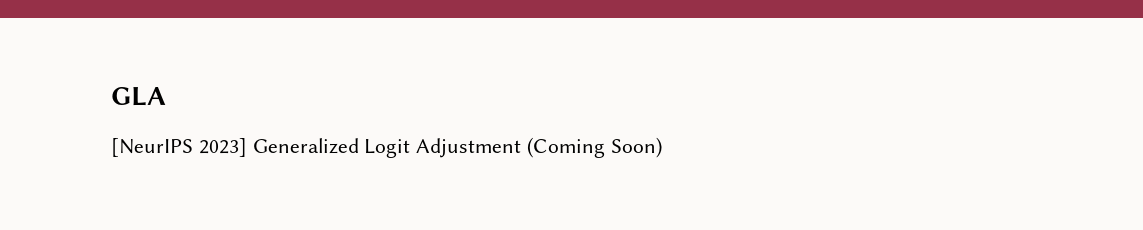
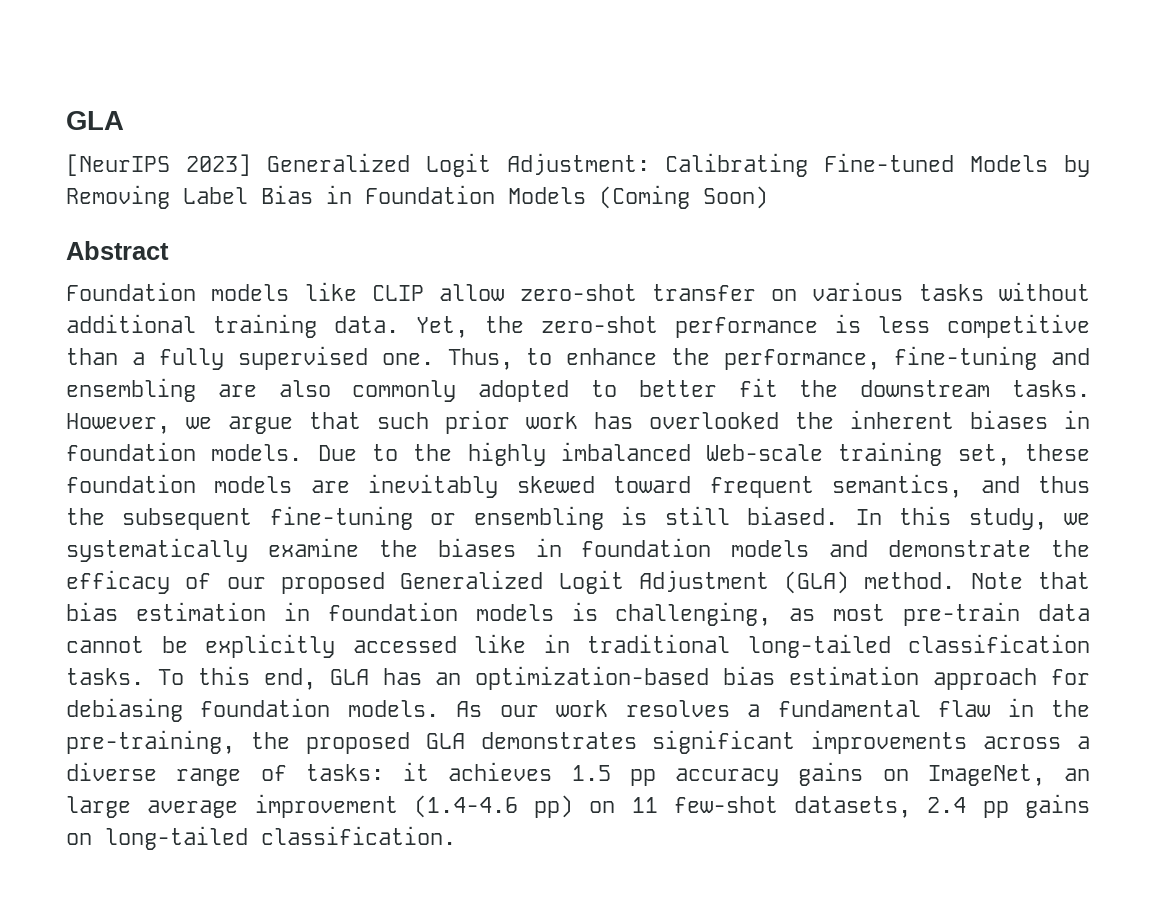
[416,137,662,158] Adjustment (Coming Soon) -> [506,153,1090,177] [66,185,768,209] [66,241,169,260] [66,282,1090,301] [66,314,1090,338] [66,346,1090,370] [66,378,1090,402] [66,410,1090,434] [66,442,1090,466] [66,474,1090,498] [66,506,1091,530] [66,538,1091,562] [66,570,1090,594] [66,602,1090,626] [66,634,1090,658] [66,666,1090,690] [66,698,1091,722] [66,730,1090,754] [66,762,1090,786] [66,794,1090,818] [66,826,456,850] Adjustment: Calibrating Fine-tuned Models by Removing Label Bias in Foundation Models (Coming Soon) // Abstract // Foundation models like CLIP allow zero-shot transfer on various tasks without additional training data. Yet, the zero-shot performance is less competitive than a fully supervised one. Thus, to enhance the performance, fine-tuning and ensembling are also commonly adopted to better fit the downstream tasks. However, we argue that such prior work has overlooked the inherent biases in foundation models. Due to the highly imbalanced Web-scale training set, these foundation models are inevitably skewed toward frequent semantics, and thus the subsequent fine-tuning or ensembling is still biased. In this study, we systematically examine the biases in foundation models and demonstrate the efficacy of our proposed Generalized Logit Adjustment (GLA) method. Note that bias estimation in foundation models is challenging, as most pre-train data cannot be explicitly accessed like in traditional long-tailed classification tasks. To this end, GLA has an optimization-based bias estimation approach for debiasing foundation models. As our work resolves a fundamental flaw in the pre-training, the proposed GLA demonstrates significant improvements across a diverse range of tasks: it achieves 1.5 pp accuracy gains on ImageNet, an large average improvement (1.4-4.6 pp) on 11 few-shot datasets, 2.4 pp gains on long-tailed classification.

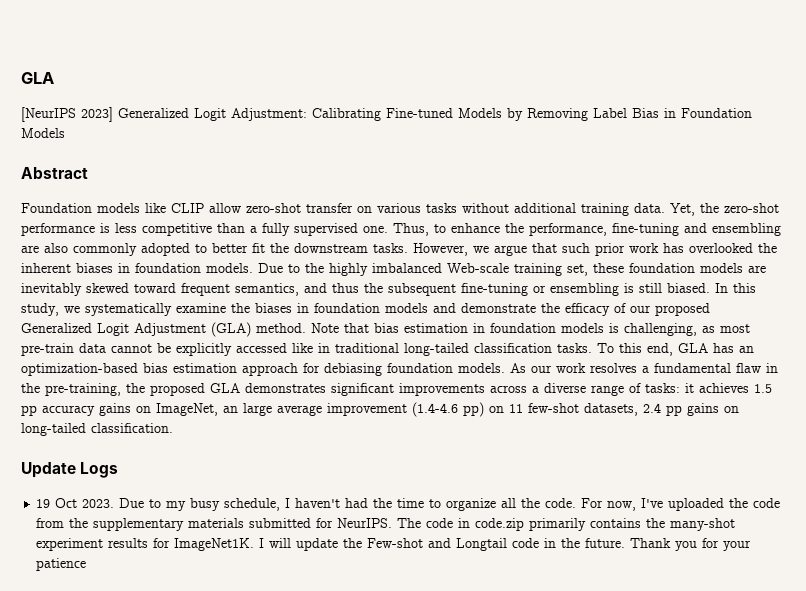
[599,185,768,209] (Coming Soon) -> (65, 133) none
(456, 835) none -> [21,462,119,478] [36,498,781,511] [36,518,736,531] [36,538,752,551] [36,558,87,571] // Update Logs // 19 Oct 2023. Due to my busy schedule, I haven't had the time to organize all the code. For now, I've uploaded the code from the supplementary materials submitted for NeurIPS. The code in code.zip primarily contains the many-shot experiment results for ImageNet1K. I will update the Few-shot and Longtail code in the future. Thank you for your patience

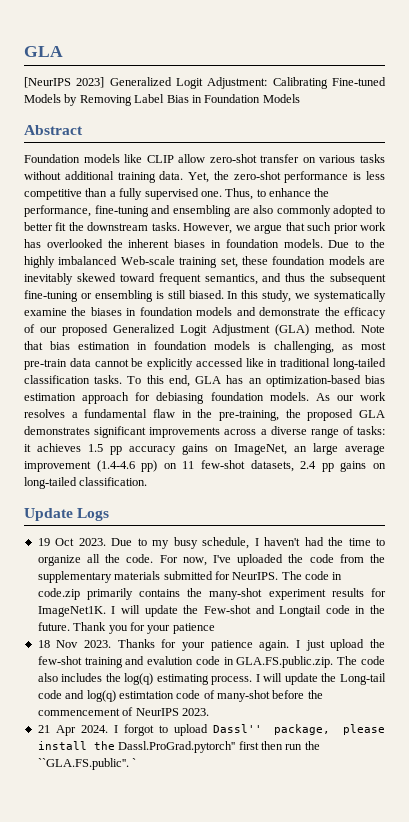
(87, 564) none -> [37,639,386,651] [37,656,385,668] [37,673,386,685] [37,690,323,702] [37,707,209,716] [37,724,385,736] [37,741,320,753] [37,758,137,770] // 18 Nov 2023. Thanks for your patience again. I just upload the few-shot training and evalution code in GLA.FS.public.zip. The code also includes the log(q) estimating process. I will update the Long-tail code and log(q) estimtation code of many-shot before the commencement of NeurIPS 2023. // 21 Apr 2024. I forgot to upload Dassl'' package, please install the Dassl.ProGrad.pytorch'' first then run the ``GLA.FS.public''. `

